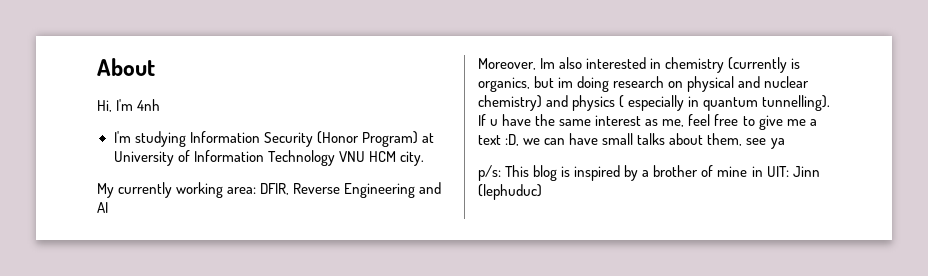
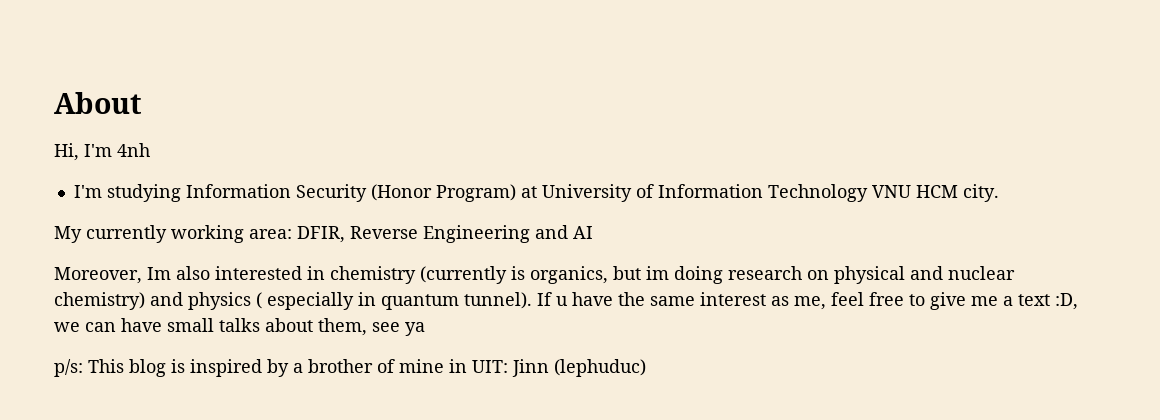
[762,95,831,111] tunnelling). -> [464,292,532,309] tunnel).

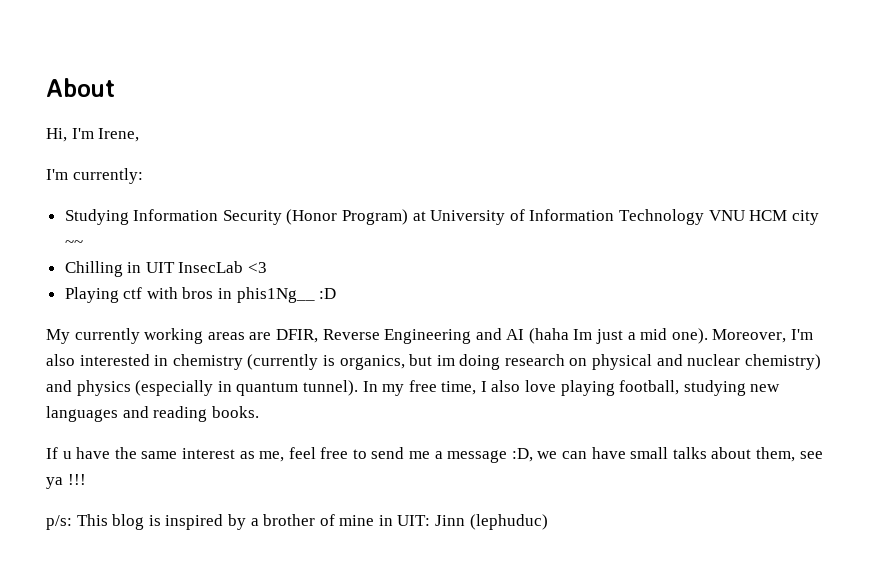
[117,143,150,157] [73,184,181,202] 4nh // I'm studying -> [98,128,140,142] [46,168,143,184] [64,209,129,225] Irene, // I'm currently: // Studying
[962,184,999,202] city. -> [791,210,819,225] [64,240,83,247] [64,261,268,277] [64,287,337,303] city ~~ // Chilling in UIT InsecLab <3 // Playing ctf with bros in phis1Ng__ :D
[249,229,292,239] area: -> [207,332,272,340] areas are
[54,267,171,284] // Moreover, Im -> [528,328,814,344] (haha Im just a mid one). Moreover, I'm
[256,292,354,310] ( especially -> [135,380,214,396] (especially
(532, 300) none -> [362,380,781,396] [46,406,259,422] In my free time, I also love playing football, studying new languages and reading books. //
[930,292,966,310] give -> [371,447,405,459] send
[1018,294,1050,306] text -> [447,450,508,463] message
(425, 329) none -> [67,474,86,485] !!!

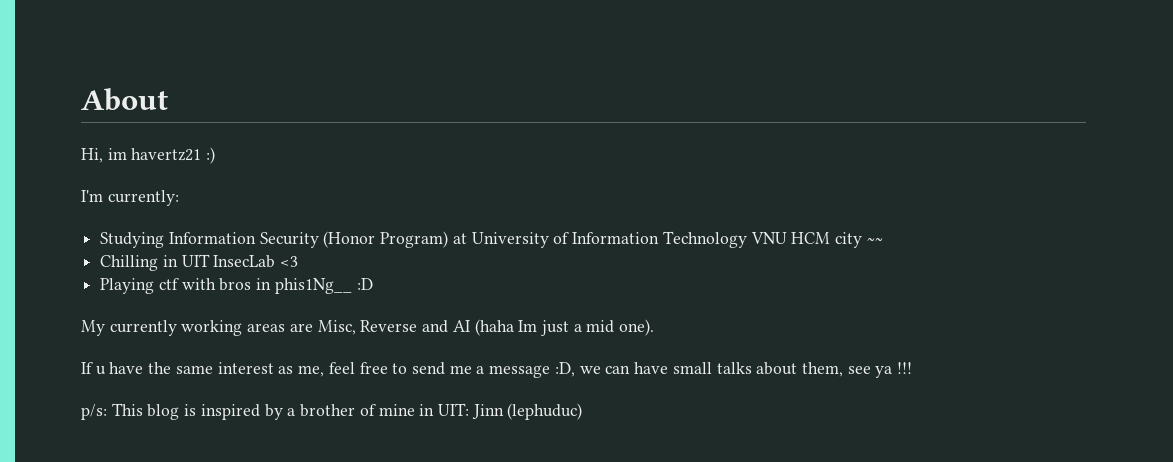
[71,128,140,142] I'm Irene, -> [107,147,216,164] im havertz21 :)
[275,329,472,344] DFIR, Reverse Engineering -> [317,320,418,335] Misc, Reverse
[712,329,814,343] [46,354,821,370] [46,380,781,396] [46,406,259,422] Moreover, I'm also interested in chemistry (currently is organics, but im doing research on physical and nuclear chemistry) and physics (especially in quantum tunnel). In my free time, I also love playing football, studying new languages and reading books. -> (655, 327) none

